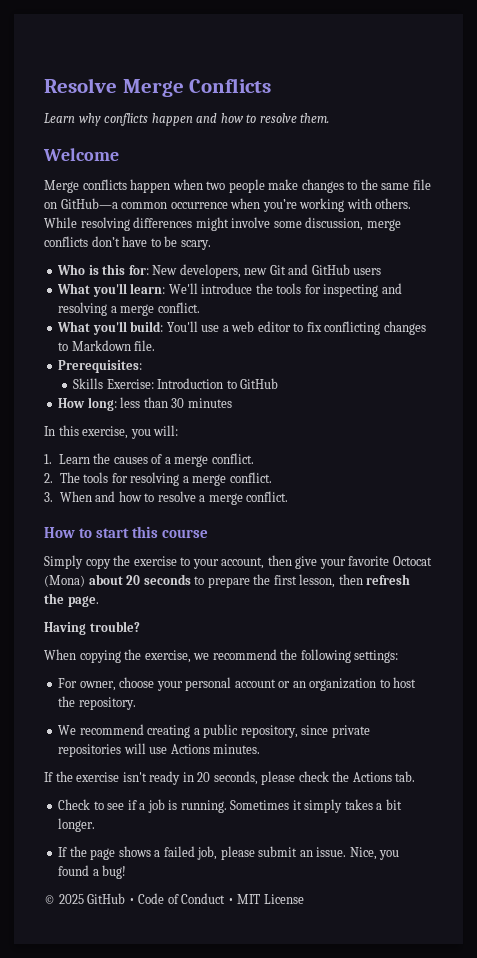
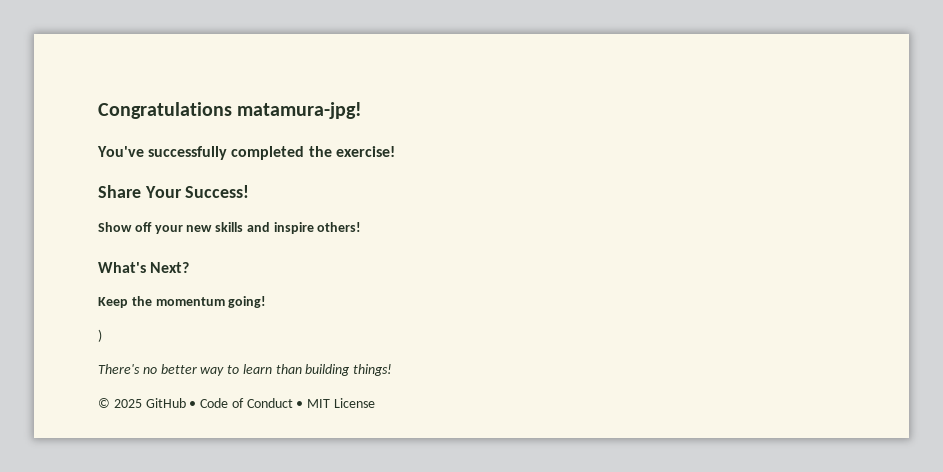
[44,78,272,97] [44,113,330,126] [43,148,119,161] [44,179,431,193] [44,198,412,212] [44,217,401,231] [44,236,211,250] [57,264,382,278] [57,283,402,297] [58,302,200,316] [57,321,426,335] [58,340,156,351] [58,360,143,373] [73,378,279,389] [58,397,232,411] [44,425,179,439] [44,453,254,467] [44,472,272,486] [44,491,289,505] [44,526,209,538] [44,555,432,569] [44,574,411,588] [44,593,99,607] [44,621,140,635] [44,649,399,663] [58,677,417,691] [58,696,136,710] [58,724,370,738] [58,743,261,757] [44,771,416,785] [58,799,402,813] [58,818,96,832] [58,846,400,860] [58,865,127,879] Resolve Merge Conflicts // Learn why conflicts happen and how to resolve them. // Welcome // Merge conflicts happen when two people make changes to the same file on GitHub—a common occurrence when you’re working with others. While resolving differences might involve some discussion, merge conflicts don’t have to be scary. // Who is this for: New developers, new Git and GitHub users // What you'll learn: We'll introduce the tools for inspecting and resolving a merge conflict. // What you'll build: You'll use a web editor to fix conflicting changes to Markdown file. // Prerequisites: // Skills Exercise: Introduction to GitHub // How long: less than 30 minutes // In this exercise, you will: // 1. Learn the causes of a merge conflict. // 2. The tools for resolving a merge conflict. // 3. When and how to resolve a merge conflict. // How to start this course // Simply copy the exercise to your account, then give your favorite Octocat (Mona) about 20 seconds to prepare the first lesson, then refresh the page. // Having trouble? // When copying the exercise, we recommend the following settings: // For owner, choose your personal account or an organization to host the repository. // We recommend creating a public repository, since private repositories will use Actions minutes. // If the exercise isn't ready in 20 seconds, please check the Actions tab. // Check to see if a job is running. Sometimes it simply takes a bit longer. // If the page shows a failed job, please submit an issue. Nice, you found a bug! -> [98,102,363,119] [97,146,395,160] [98,185,250,198] [98,222,362,234] [98,262,190,273] [98,296,267,308] [98,329,102,342] [98,364,393,376] Congratulations matamura-jpg! // You've successfully completed the exercise! // Share Your Success! // Show off your new skills and inspire others! // What's Next? // Keep the momentum going! // ) // There's no better way to learn than building things!

